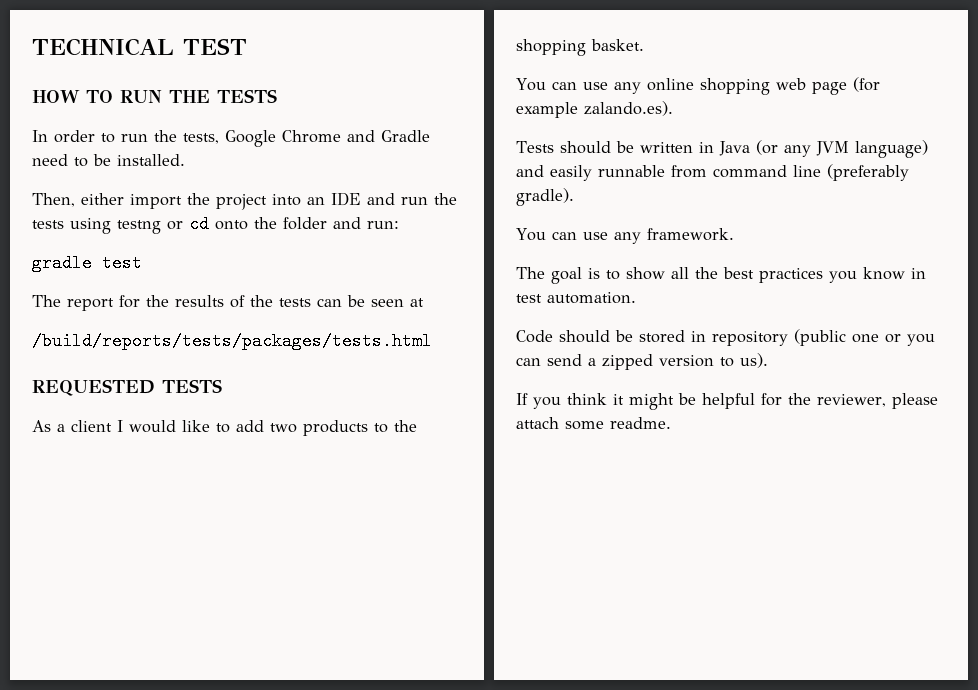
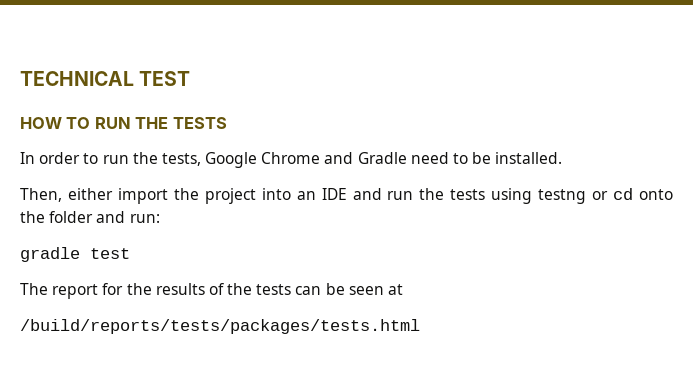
[32,379,222,396] [32,420,417,436] [516,39,644,56] [516,77,880,95] [516,101,673,118] [516,140,928,158] [516,164,909,181] [516,188,574,206] [516,228,734,244] [516,267,926,284] [516,292,636,304] [516,329,935,346] [516,353,768,370] [516,393,938,410] [516,417,671,430] // REQUESTED TESTS // As a client I would like to add two products to the shopping basket. // You can use any online shopping web page (for example zalando.es). // Tests should be written in Java (or any JVM language) and easily runnable from command line (preferably gradle). // You can use any framework. // The goal is to show all the best practices you know in test automation. // Code should be stored in repository (public one or you can send a zipped version to us). // If you think it might be helpful for the reviewer, please attach some readme. -> (420, 326) none

